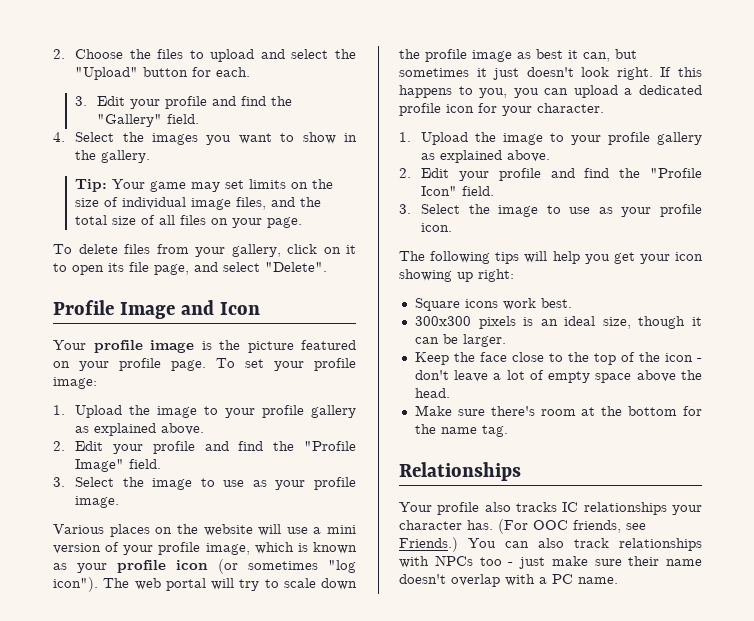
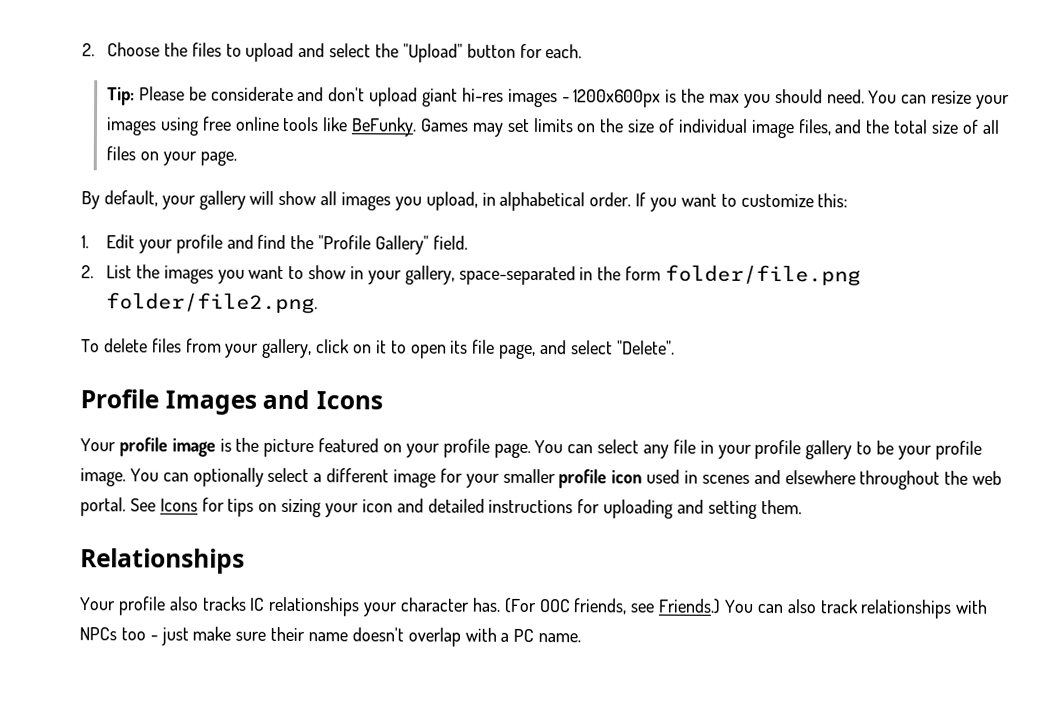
[75,96,293,109] [97,114,200,127] [53,132,357,145] [75,150,151,163] [75,179,187,192] 3. Edit your profile and find the "Gallery" field. // 4. Select the images you want to show in the gallery. // Tip: Your game -> [106,86,1010,110] [105,116,469,137] Tip: Please be considerate and don't upload giant hi-res images - 1200x600px is the max you should need. You can resize your images using free online tools like BeFunky. Games
(303, 222) none -> [81,190,849,212] [81,234,468,255] [81,264,861,286] [105,292,318,314] // By default, your gallery will show all images you upload, in alphabetical order. If you want to customize this: // 1. Edit your profile and find the "Profile Gallery" field. // 2. List the images you want to show in your gallery, space-separated in the form folder/file.png folder/file2.png.
[119,300,260,319] Image and Icon -> [164,389,383,415] Images and Icons
[216,358,356,371] [53,377,97,389] [53,405,357,418] [75,423,205,436] [53,441,356,454] [75,459,162,472] [53,477,357,490] [75,496,120,508] [53,524,356,537] [53,542,357,555] [53,559,356,574] [53,577,357,592] [399,49,637,62] [399,67,702,80] [399,85,702,98] [399,103,604,116] [399,132,702,145] [421,150,551,163] [399,168,702,181] [421,186,495,196] [399,204,702,217] [421,223,453,232] [399,251,703,264] [399,269,514,282] [414,298,572,311] [414,316,702,329] [414,334,506,347] [414,352,702,365] [414,370,702,383] [414,388,450,398] [414,405,702,416] [414,424,508,437] To set your profile image: // 1. Upload the image to your profile gallery as explained above. // 2. Edit your profile and find the "Profile Image" field. // 3. Select the image to use as your profile image. // Various places on the website will use a mini version of your profile image, which is known as your profile icon (or sometimes "log icon"). The web portal will try to scale down the profile image as best it can, but sometimes it just doesn't look right. If this happens to you, you can upload a dedicated profile icon for your character. // 1. Upload the image to your profile gallery as explained above. // 2. Edit your profile and find the "Profile Icon" field. // 3. Select the image to use as your profile icon. // The following tips will help you get your icon showing up right: // Square icons work best. // 300x300 pixels is an ideal size, though it can be larger. // Keep the face close to the top of the icon - don't leave a lot of empty space above the head. // Make sure there's room at the bottom for the name tag. -> [534,439,982,460] [80,467,1003,490] [80,497,802,519] You can select any file in your profile gallery to be your profile image. You can optionally select a different image for your smaller profile icon used in scenes and elsewhere throughout the web portal. See Icons for tips on sizing your icon and detailed instructions for uploading and setting them.

